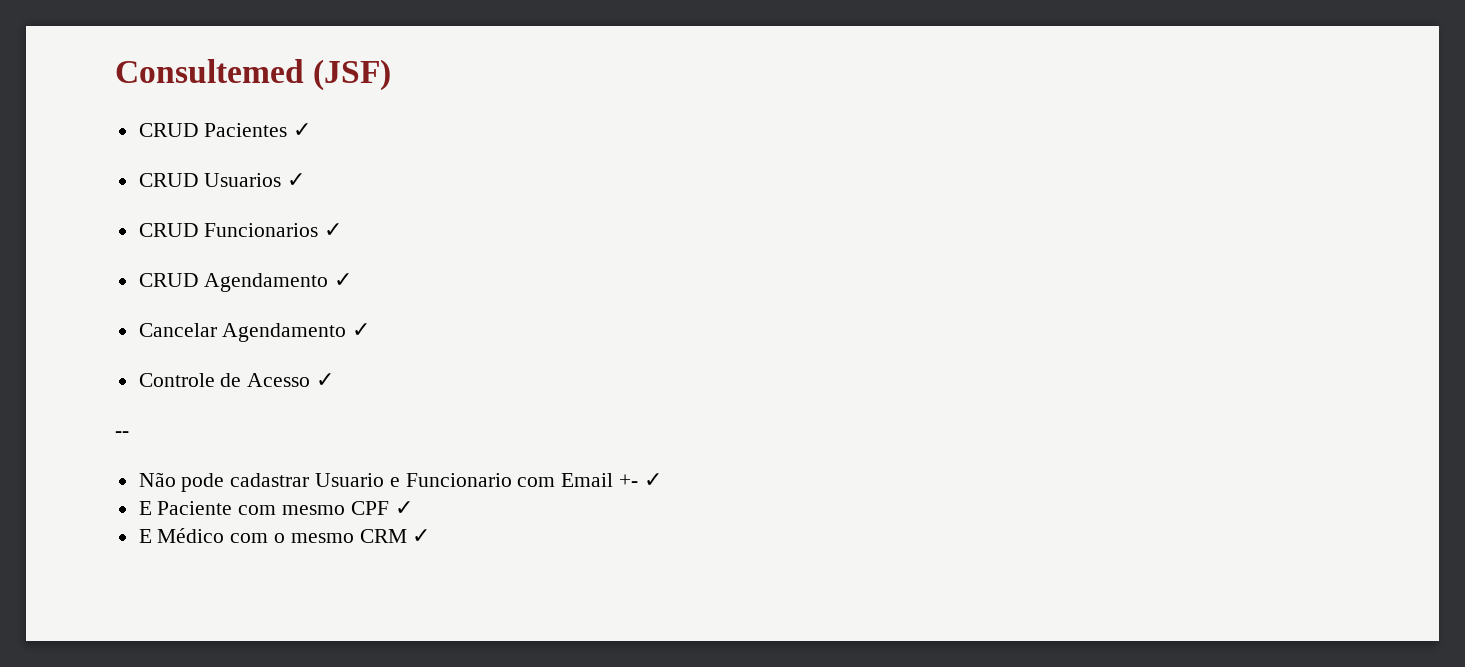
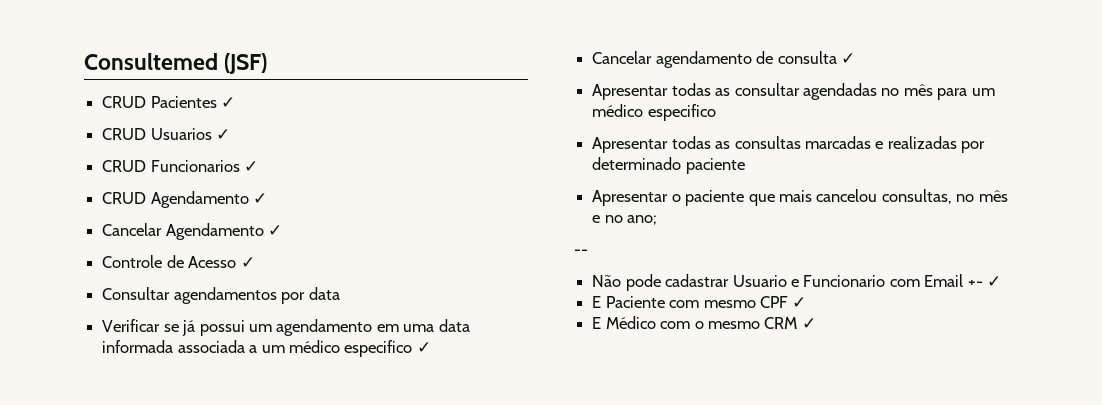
(335, 380) none -> [102,287,340,304] [102,319,470,336] [102,340,431,357] [592,51,855,68] [592,83,995,100] [592,104,716,121] [592,136,986,153] [592,157,745,174] [592,189,1008,206] [592,215,658,225] // Consultar agendamentos por data // Verificar se já possui um agendamento em uma data informada associada a um médico especifico ✓ // Cancelar agendamento de consulta ✓ // Apresentar todas as consultar agendadas no mês para um médico especifico // Apresentar todas as consultas marcadas e realizadas por determinado paciente // Apresentar o paciente que mais cancelou consultas, no mês e no ano;

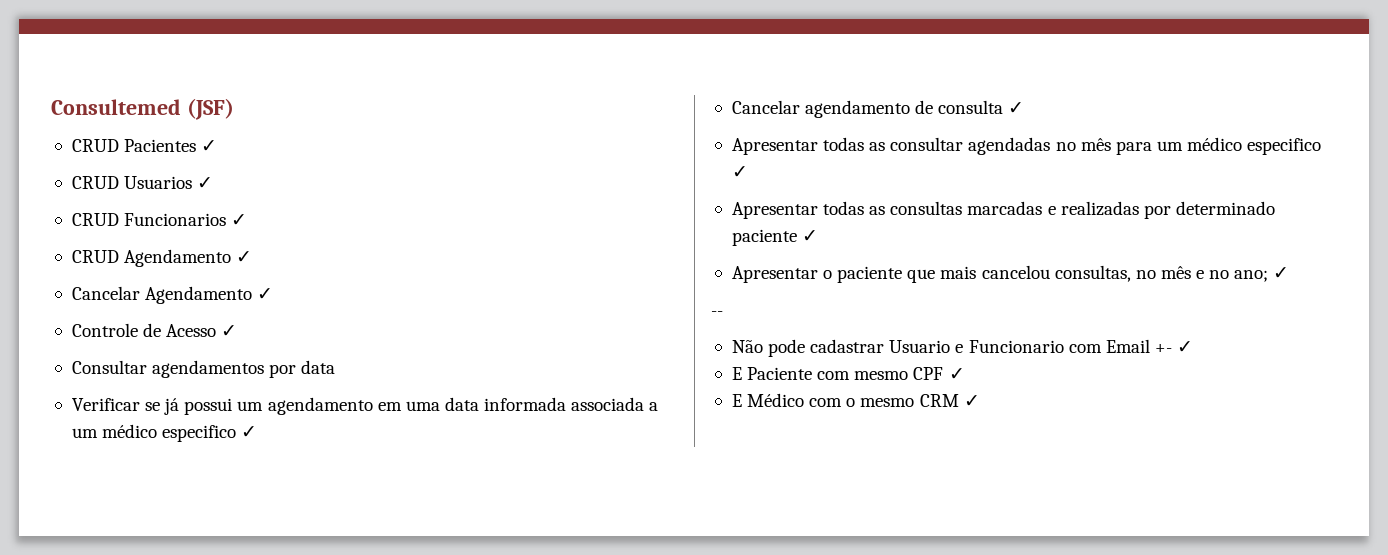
(716, 112) none -> [731,166,748,178] ✓
(745, 166) none -> [802,230,819,242] ✓
(658, 220) none -> [1273,267,1290,279] ✓

